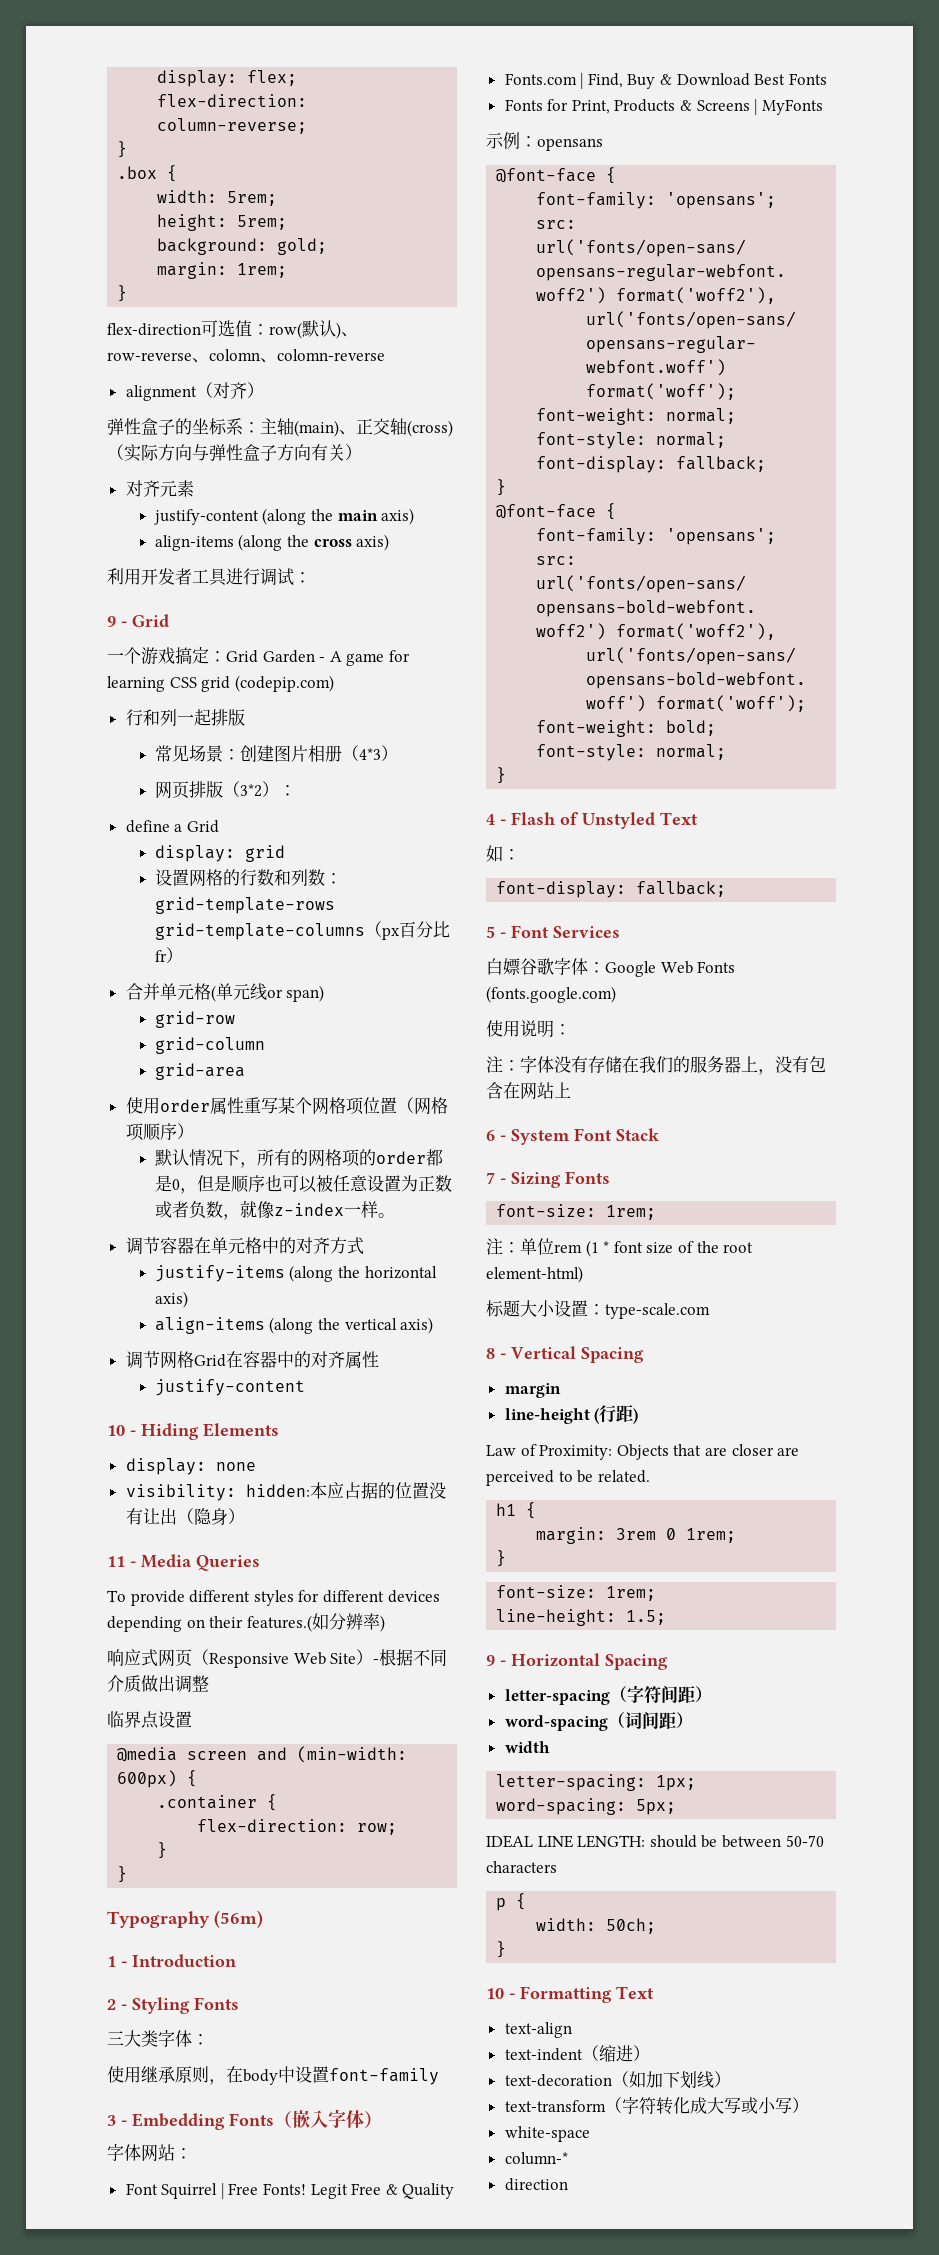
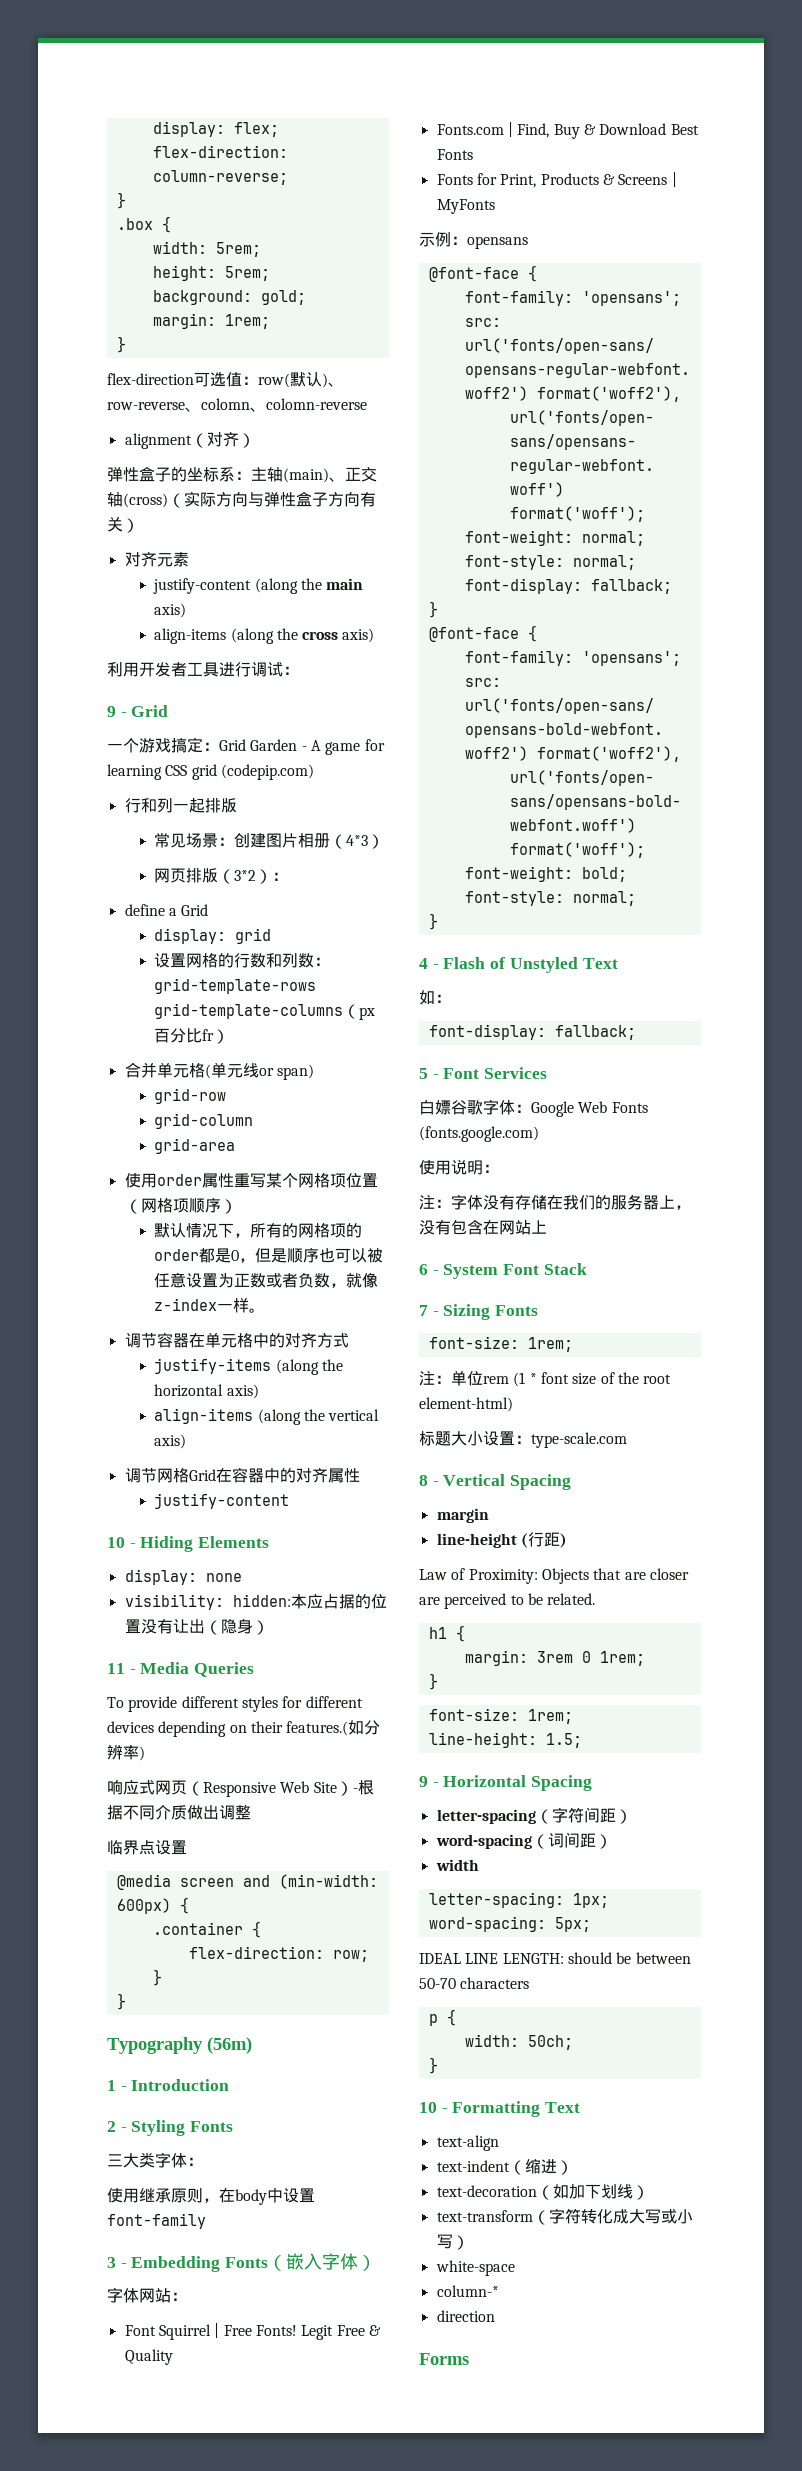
(568, 2184) none -> [419,2353,469,2365] // Forms

